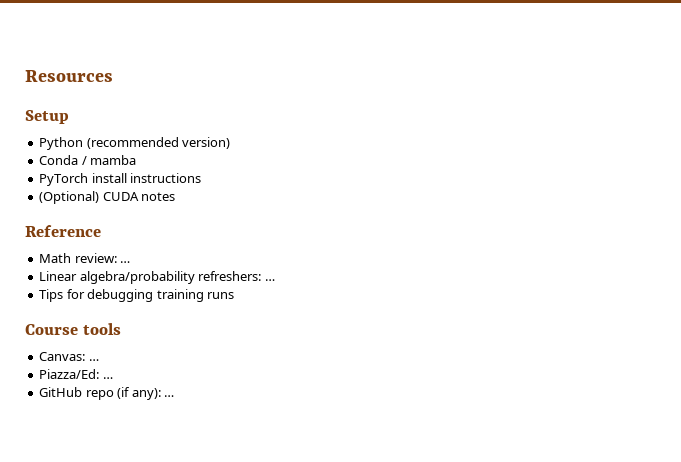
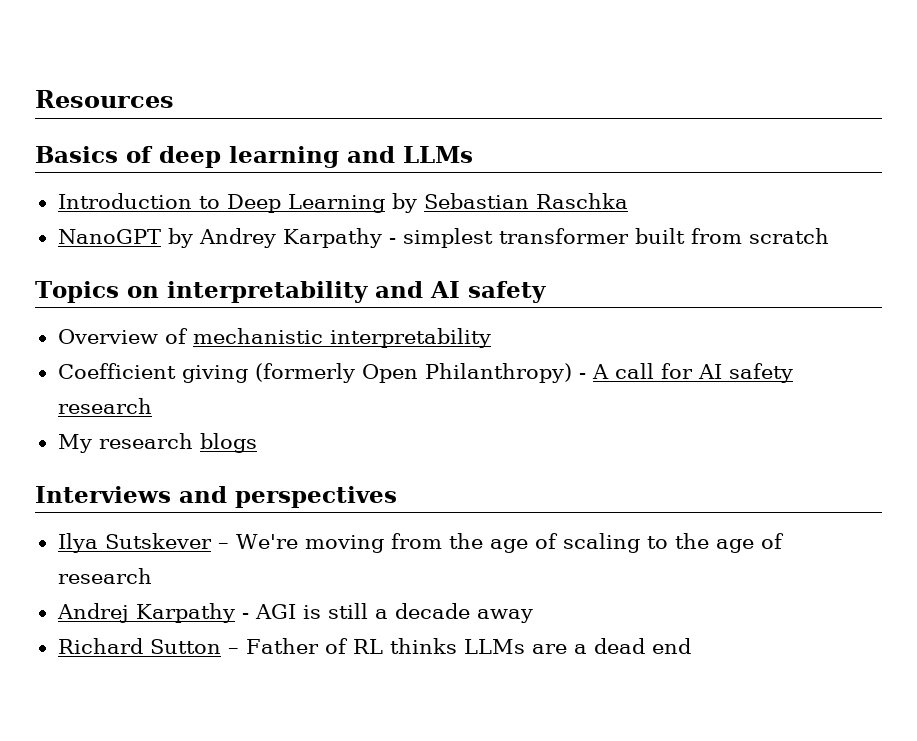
[25,110,69,124] [39,137,231,150] [39,155,137,165] [39,173,202,186] [39,191,176,204] [25,225,101,237] [39,253,131,263] [39,271,275,284] [39,289,235,302] [25,323,122,335] [39,352,99,361] [39,369,113,379] [39,387,175,400] Setup // Python (recommended version) // Conda / mamba // PyTorch install instructions // (Optional) CUDA notes // Reference // Math review: … // Linear algebra/probability refreshers: … // Tips for debugging training runs // Course tools // Canvas: … // Piazza/Ed: … // GitHub repo (if any): … -> [35,146,473,168] [57,193,628,213] [57,228,829,248] [35,281,546,303] [57,328,491,348] [57,363,793,383] [57,398,152,414] [57,433,257,453] [35,486,397,508] [57,533,784,553] [57,568,152,584] [56,603,533,623] [57,638,691,654] Basics of deep learning and LLMs // Introduction to Deep Learning by Sebastian Raschka // NanoGPT by Andrey Karpathy - simplest transformer built from scratch // Topics on interpretability and AI safety // Overview of mechanistic interpretability // Coefficient giving (formerly Open Philanthropy) - A call for AI safety research // My research blogs // Interviews and perspectives // Ilya Sutskever – We're moving from the age of scaling to the age of research // Andrej Karpathy - AGI is still a decade away // Richard Sutton – Father of RL thinks LLMs are a dead end

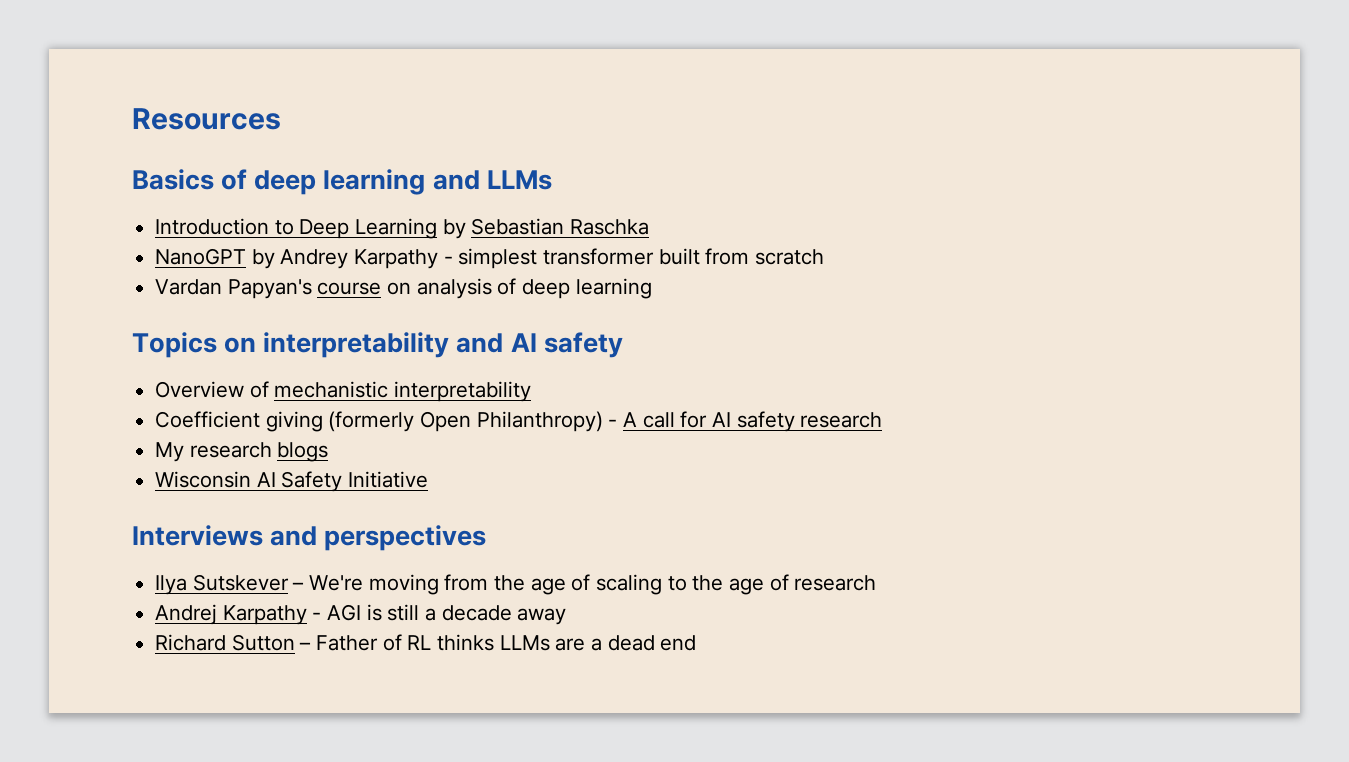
(829, 236) none -> [155,278,652,299] // Vardan Papyan's course on analysis of deep learning
(257, 443) none -> [155,471,429,492] // Wisconsin AI Safety Initiative

